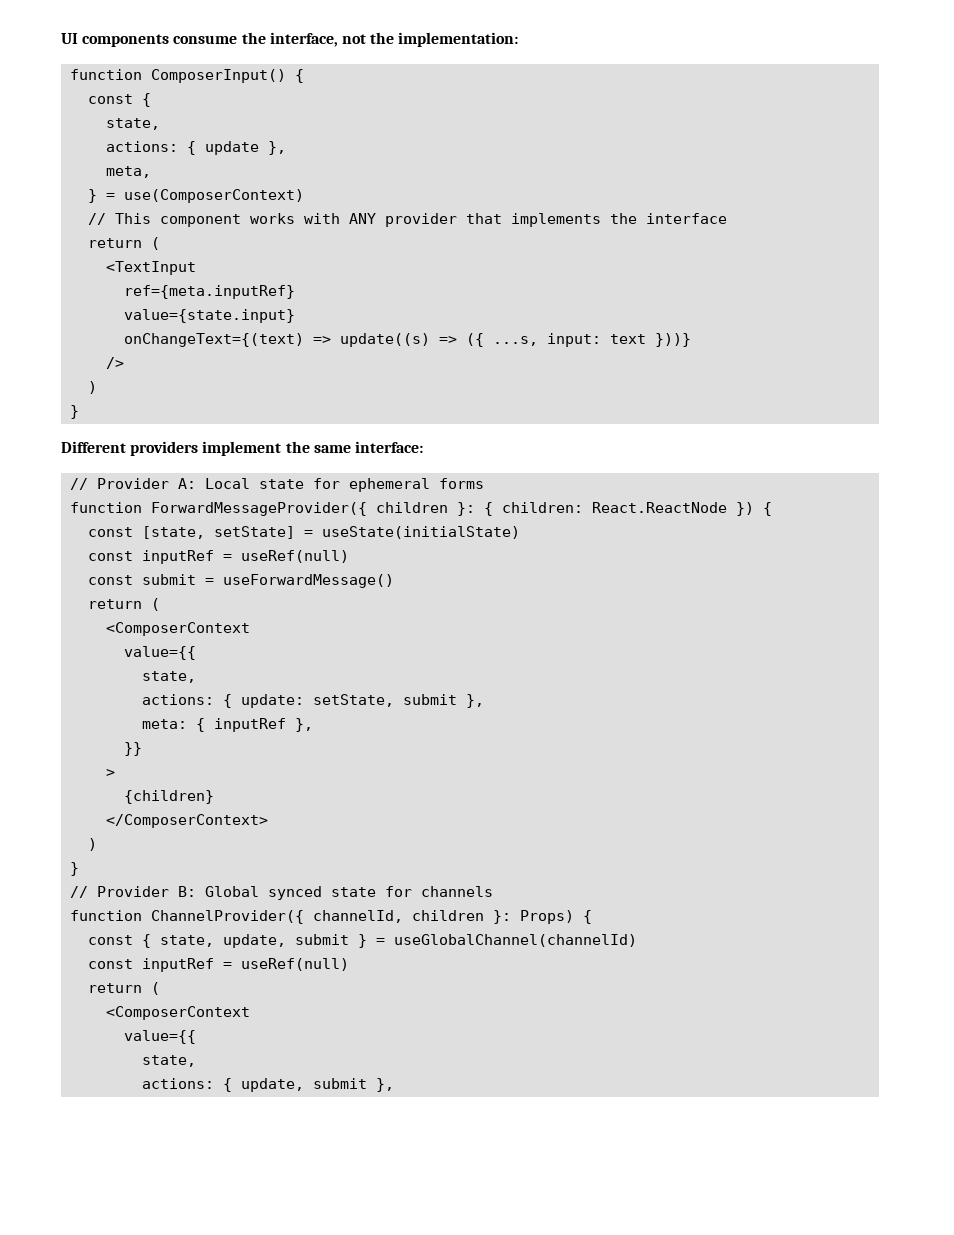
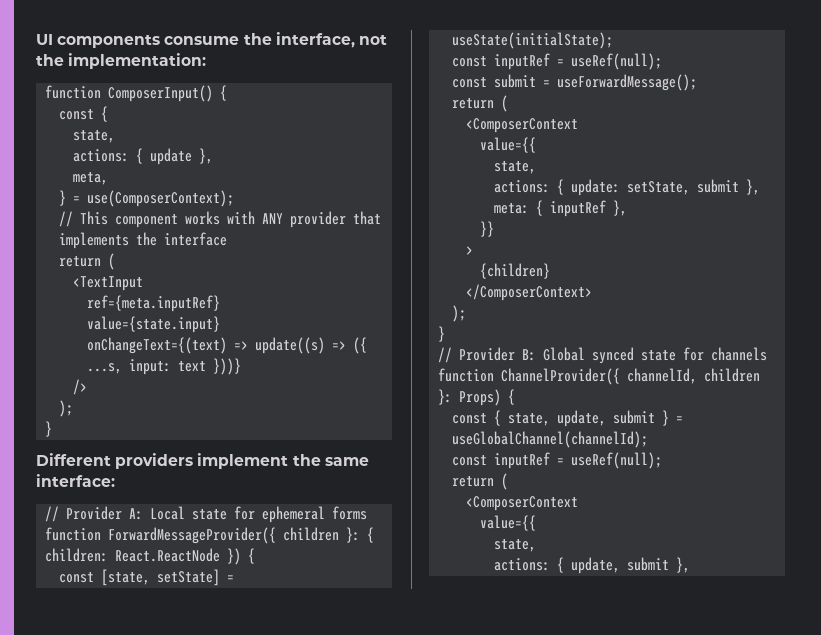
[124,189,305,203] use(ComposerContext) -> [87,190,235,207] use(ComposerContext);
[88,381,98,394] ) -> [59,400,74,417] );
[322,526,521,539] [88,550,350,564] useState(initialState) // const inputRef = useRef(null) -> [452,32,614,49] [452,53,663,70] useState(initialState); // const inputRef = useRef(null);
[223,574,395,588] useForwardMessage() -> [557,74,698,91] useForwardMessage();
[88,838,98,851] ) -> [452,305,467,322] );
[394,934,638,947] [88,958,350,972] useGlobalChannel(channelId) // const inputRef = useRef(null) -> [452,431,649,448] [452,452,663,469] useGlobalChannel(channelId); // const inputRef = useRef(null);

